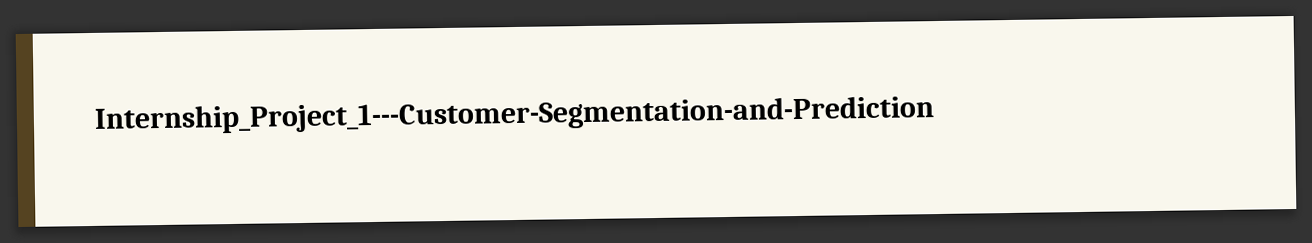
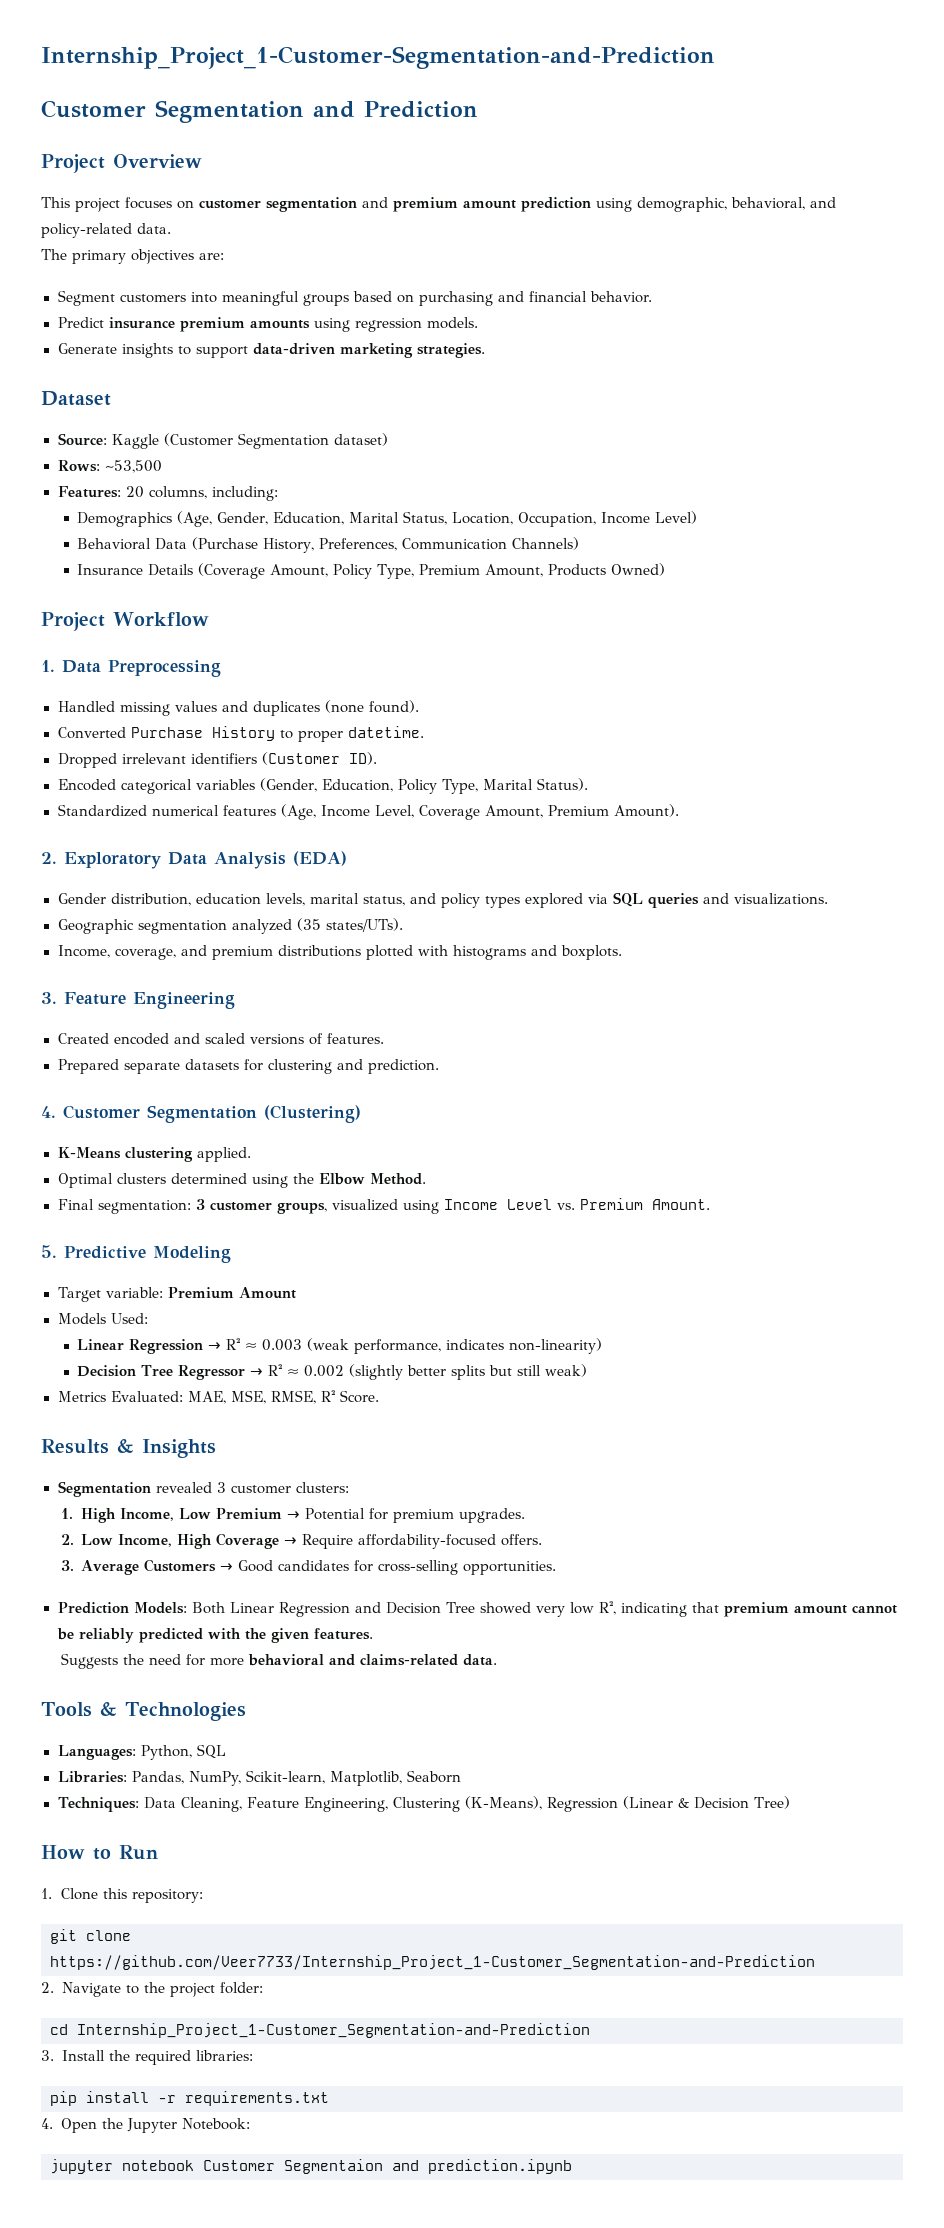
[94,95,935,135] Internship_Project_1---Customer-Segmentation-and-Prediction -> [41,46,715,69] [41,100,478,123] [41,154,202,173] [41,197,836,212] [41,223,171,238] [41,249,224,264] [57,290,653,306] [57,317,478,332] [57,343,485,358] [41,391,111,406] [57,433,388,449] [57,460,162,473] [57,486,278,501] [77,511,698,527] [77,537,580,553] [77,563,666,579] [41,612,209,631] [41,660,221,677] [57,700,419,716] [57,726,424,742] [57,752,377,768] [57,778,589,794] [57,804,679,820] [41,851,347,869] [57,892,828,908] [57,918,404,934] [57,945,622,960] [41,992,235,1009] [57,1033,384,1045] [57,1059,439,1074] [41,1105,361,1123] [57,1147,251,1162] [57,1173,426,1188] [57,1198,710,1214] [41,1245,231,1263] [57,1287,297,1302] [57,1313,148,1325] [77,1338,603,1354] [77,1364,588,1380] [57,1390,379,1404] [41,1439,216,1458] [57,1481,349,1497] [60,1508,525,1523] [60,1533,543,1549] [60,1559,557,1575] [57,1601,898,1617] [56,1628,373,1643] [60,1653,497,1669] [41,1702,246,1721] [57,1744,226,1760] [57,1770,462,1786] [57,1796,791,1812] [41,1845,158,1860] [41,1888,203,1903] [50,1929,131,1944] [50,1955,815,1970] [41,1982,263,1997] [50,2023,590,2038] [41,2050,253,2065] [50,2091,329,2106] [41,2118,250,2133] [50,2159,572,2174] Internship_Project_1-Customer-Segmentation-and-Prediction // Customer Segmentation and Prediction // Project Overview // This project focuses on customer segmentation and premium amount prediction using demographic, behavioral, and policy-related data. // The primary objectives are: // Segment customers into meaningful groups based on purchasing and financial behavior. // Predict insurance premium amounts using regression models. // Generate insights to support data-driven marketing strategies. // Dataset // Source: Kaggle (Customer Segmentation dataset) // Rows: ~53,500 // Features: 20 columns, including: // Demographics (Age, Gender, Education, Marital Status, Location, Occupation, Income Level) // Behavioral Data (Purchase History, Preferences, Communication Channels) // Insurance Details (Coverage Amount, Policy Type, Premium Amount, Products Owned) // Project Workflow // 1. Data Preprocessing // Handled missing values and duplicates (none found). // Converted Purchase History to proper datetime. // Dropped irrelevant identifiers (Customer ID). // Encoded categorical variables (Gender, Education, Policy Type, Marital Status). // Standardized numerical features (Age, Income Level, Coverage Amount, Premium Amount). // 2. Exploratory Data Analysis (EDA) // Gender distribution, education levels, marital status, and policy types explored via SQL queries and visualizations. // Geographic segmentation analyzed (35 states/UTs). // Income, coverage, and premium distributions plotted with histograms and boxplots. // 3. Feature Engineering // Created encoded and scaled versions of features. // Prepared separate datasets for clustering and prediction. // 4. Customer Segmentation (Clustering) // K-Means clustering applied. // Optimal clusters determined using the Elbow Method. // Final segmentation: 3 customer groups, visualized using Income Level vs. Premium Amount. // 5. Predictive Modeling // Target variable: Premium Amount // Models Used: // Linear Regression → R² ≈ 0.003 (weak performance, indicates non-linearity) // Decision Tree Regressor → R² ≈ 0.002 (slightly better splits but still weak) // Metrics Evaluated: MAE, MSE, RMSE, R² Score. // Results & Insights // Segmentation revealed 3 customer clusters: // 1. High Income, Low Premium → Potential for premium upgrades. // 2. Low Income, High Coverage → Require affordability-focused offers. // 3. Average Customers → Good candidates for cross-selling opportunities. // Prediction Models: Both Linear Regression and Decision Tree showed very low R², indicating that premium amount cannot be reliably predicted with the given features. // Suggests the need for more behavioral and claims-related data. // Tools & Technologies // Languages: Python, SQL // Libraries: Pandas, NumPy, Scikit-learn, Matplotlib, Seaborn // Techniques: Data Cleaning, Feature Engineering, Clustering (K-Means), Regression (Linear & Decision Tree) // How to Run // 1. Clone this repository: // git clone https://github.com/Veer7733/Internship_Project_1-Customer_Segmentation-and-Prediction // 2. Navigate to the project folder: // cd Internship_Project_1-Customer_Segmentation-and-Prediction // 3. Install the required libraries: // pip install -r requirements.txt // 4. Open the Jupyter Notebook: // jupyter notebook Customer Segmentaion and prediction.ipynb

